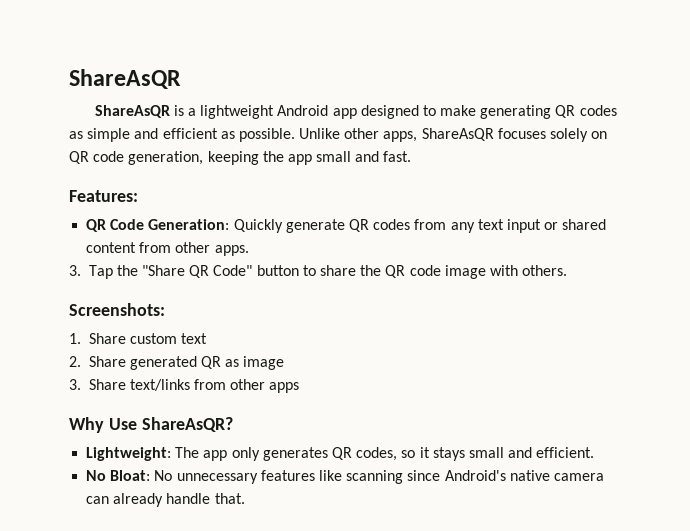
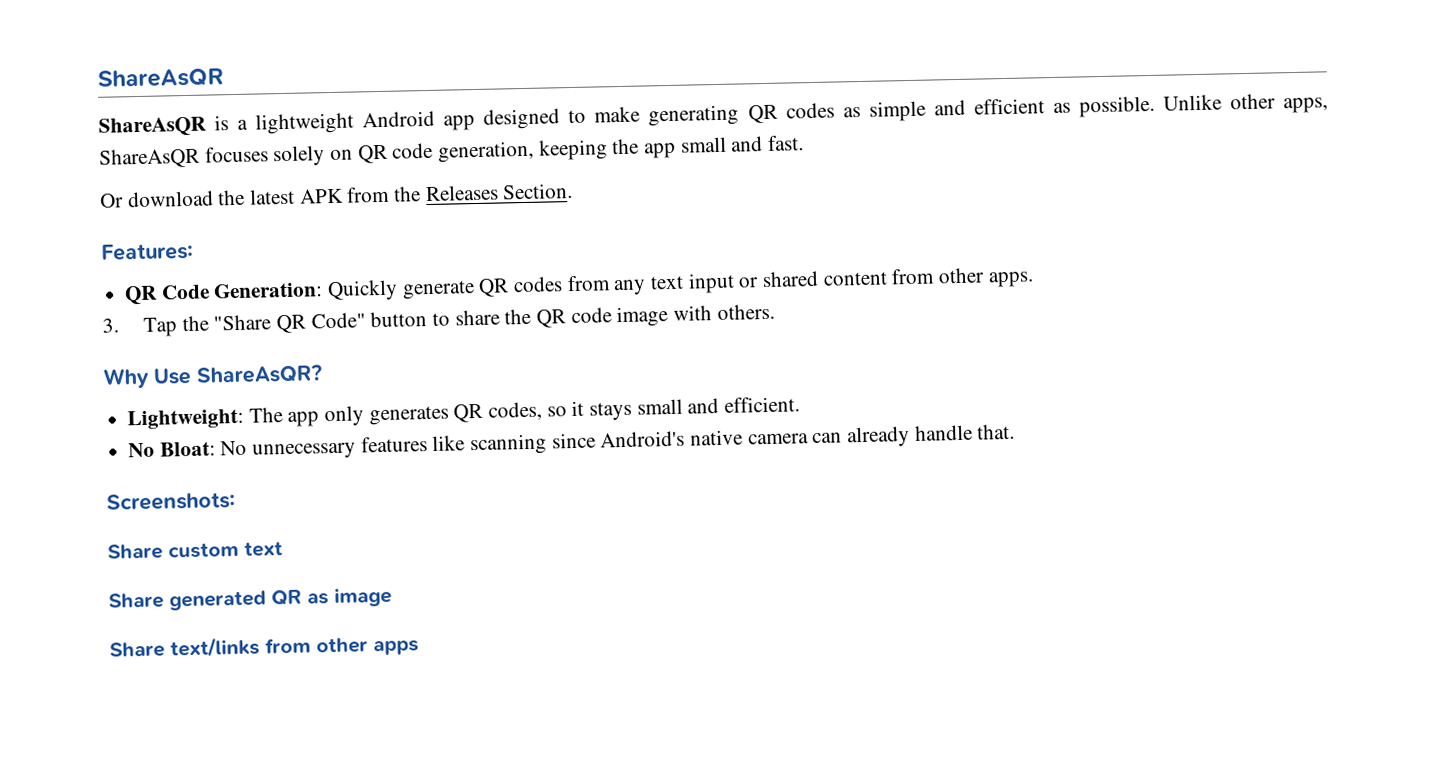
(412, 156) none -> [100,182,574,208] // Or download the latest APK from the Releases Section.
[69,303,165,316] [69,333,208,344] [69,356,285,370] [69,379,300,393] // Screenshots: // 1. Share custom text // 2. Share generated QR as image // 3. Share text/links from other apps -> (775, 312) none
(245, 498) none -> [106,492,235,511] [107,541,283,560] [108,586,392,611] [109,636,419,658] // Screenshots: // Share custom text // Share generated QR as image // Share text/links from other apps

